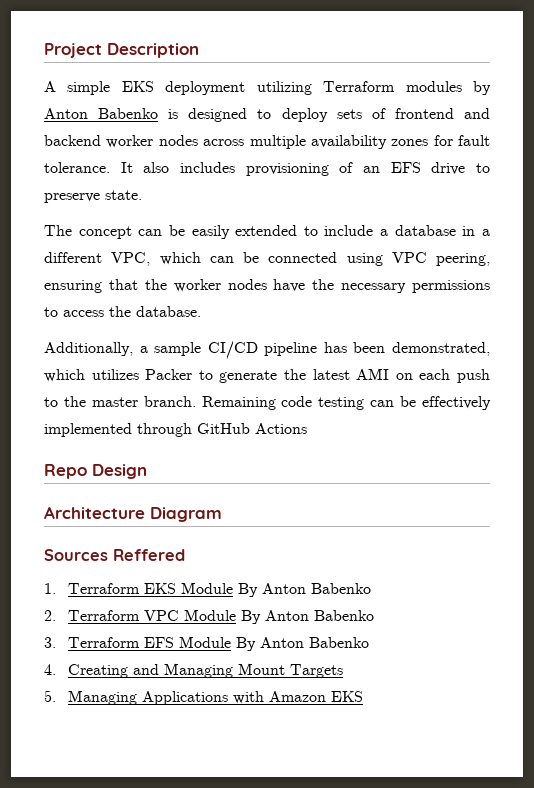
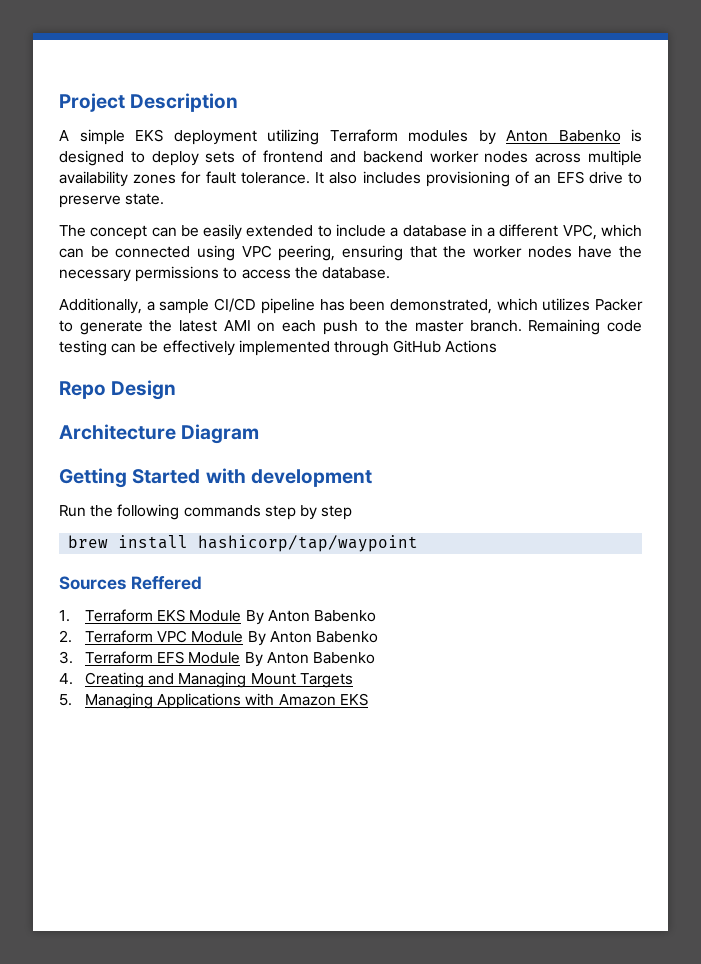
(222, 514) none -> [59,468,372,488] [59,504,353,520] [68,535,419,552] // Getting Started with development // Run the following commands step by step // brew install hashicorp/tap/waypoint

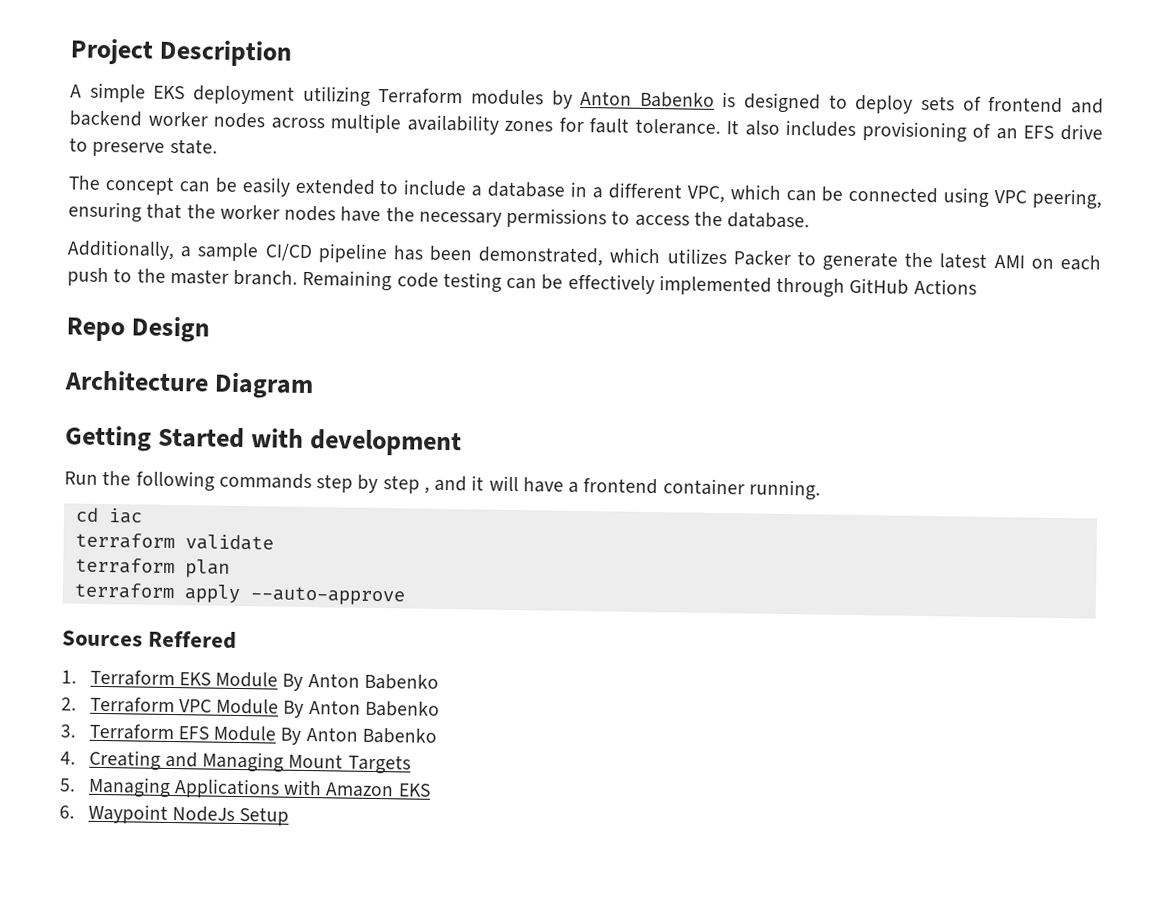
[68,535,419,552] // brew install hashicorp/tap/waypoint -> [423,475,821,501] [74,507,143,524] [74,532,274,551] [74,557,230,578] [73,582,405,606] , and it will have a frontend container running. // cd iac // terraform validate // terraform plan // terraform apply --auto-approve
(368, 699) none -> [59,803,290,826] // 6. Waypoint NodeJs Setup

